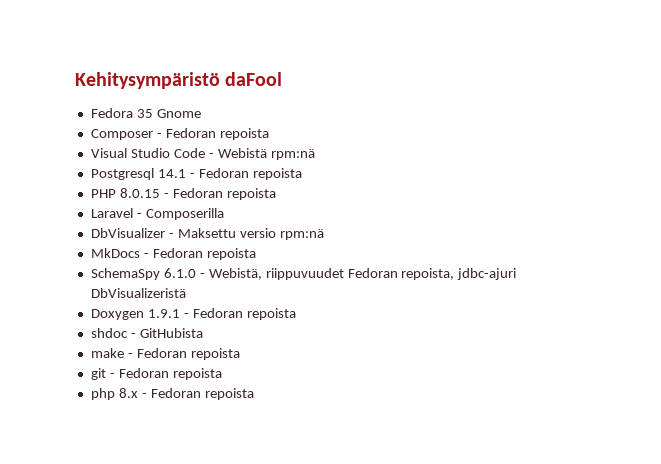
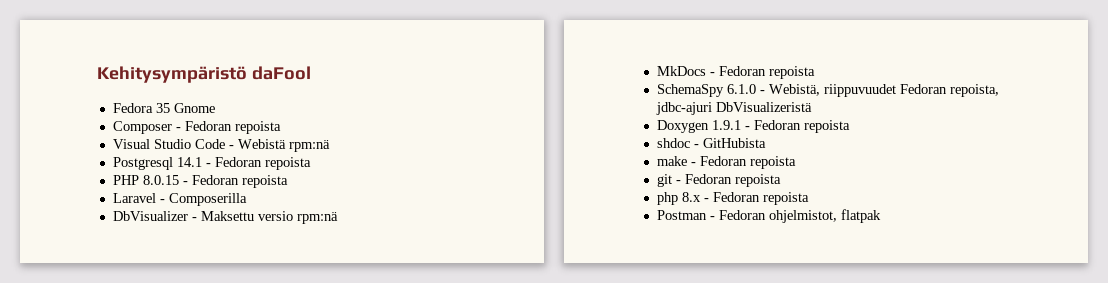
(254, 394) none -> [656,209,881,223] // Postman - Fedoran ohjelmistot, flatpak

